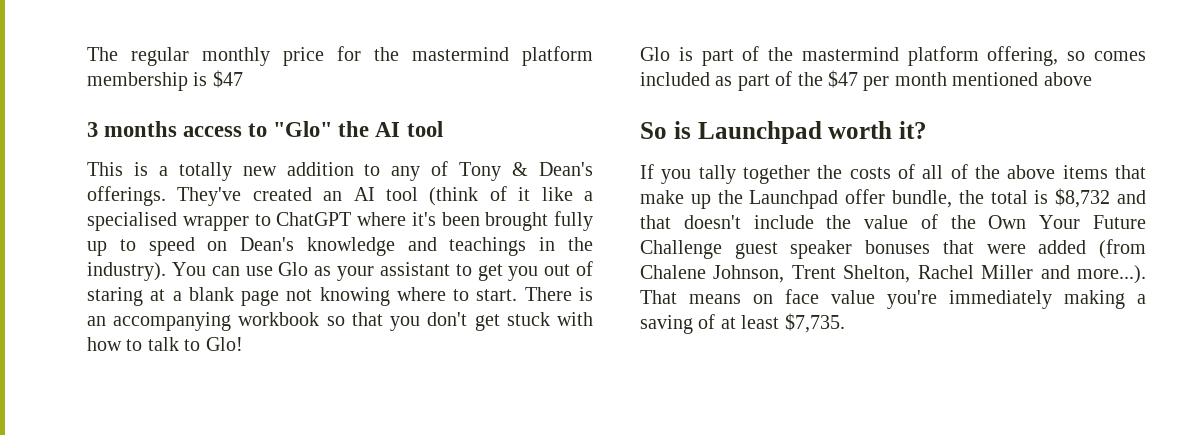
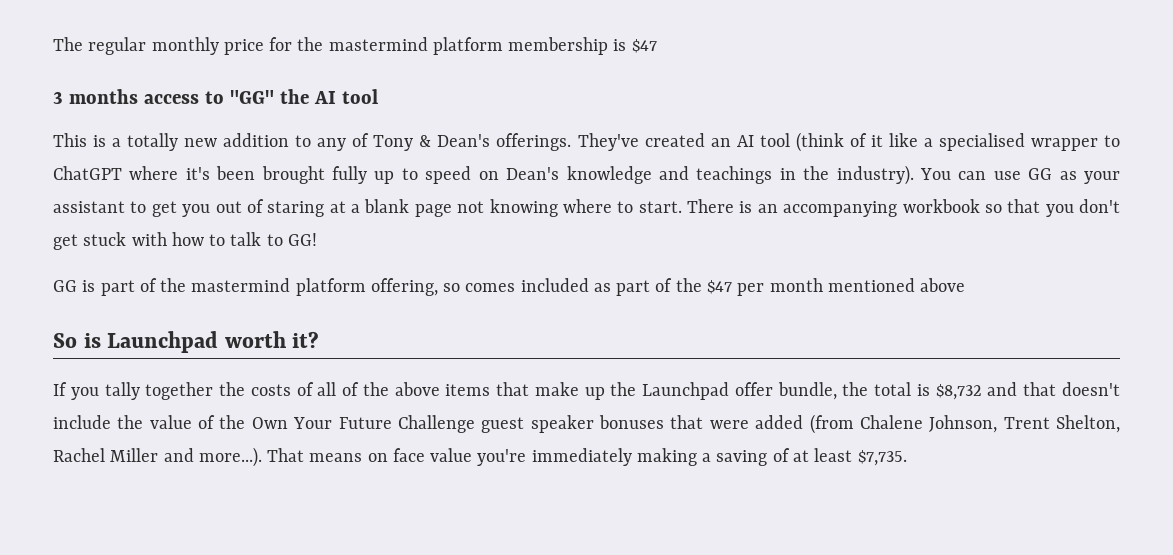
[273,121,333,137] "Glo" -> [229,90,274,104] "GG"
[278,262,309,276] Glo -> [1028,168,1053,180] GG
[205,337,243,351] [640,47,670,61] Glo! // Glo -> [287,233,317,246] [53,280,77,292] GG! // GG

